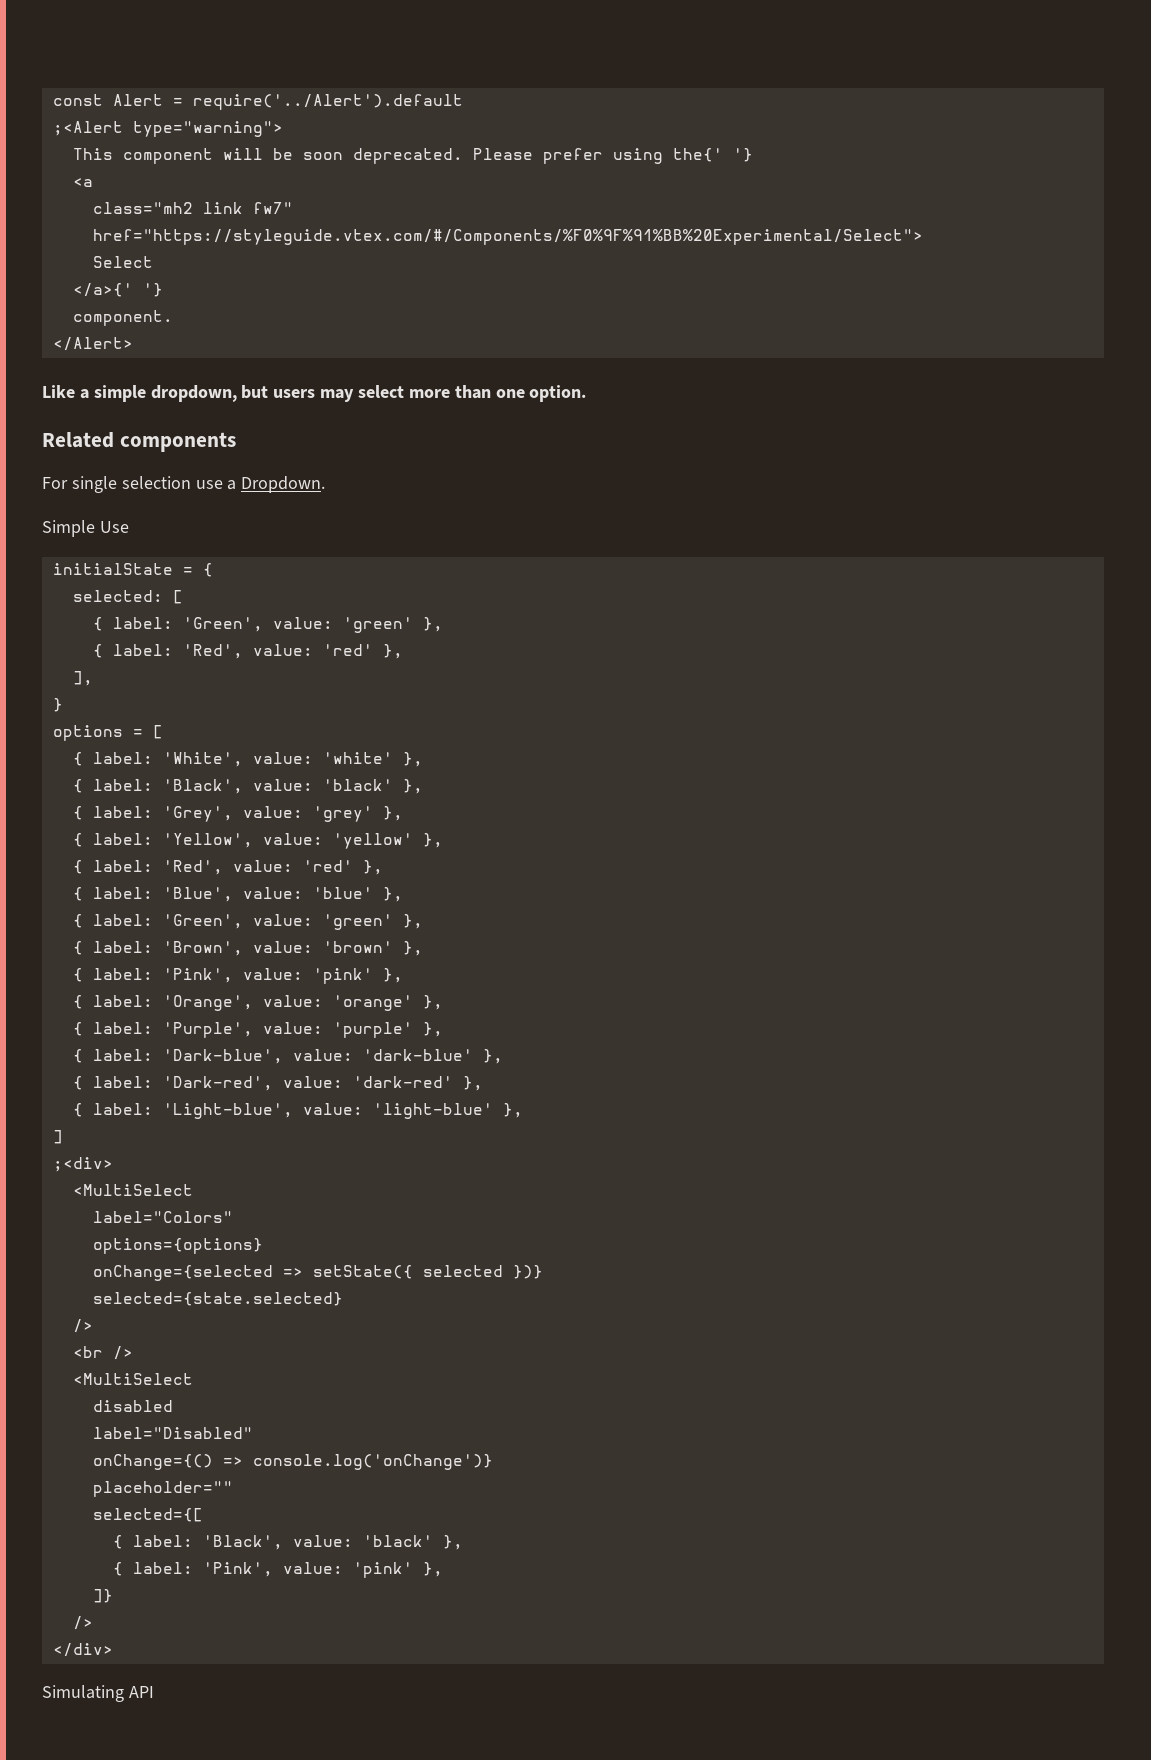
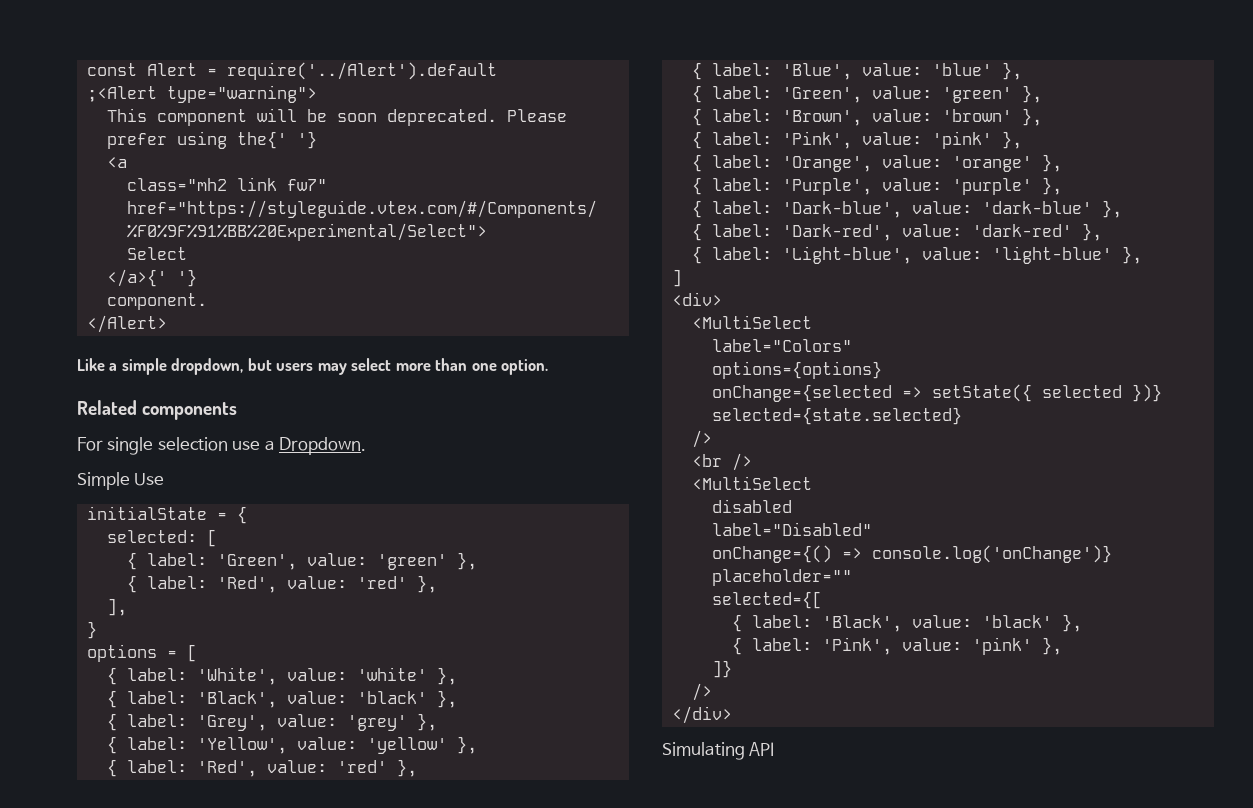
[52,1157,113,1172] ;<div> -> [671,292,722,306] <div>

